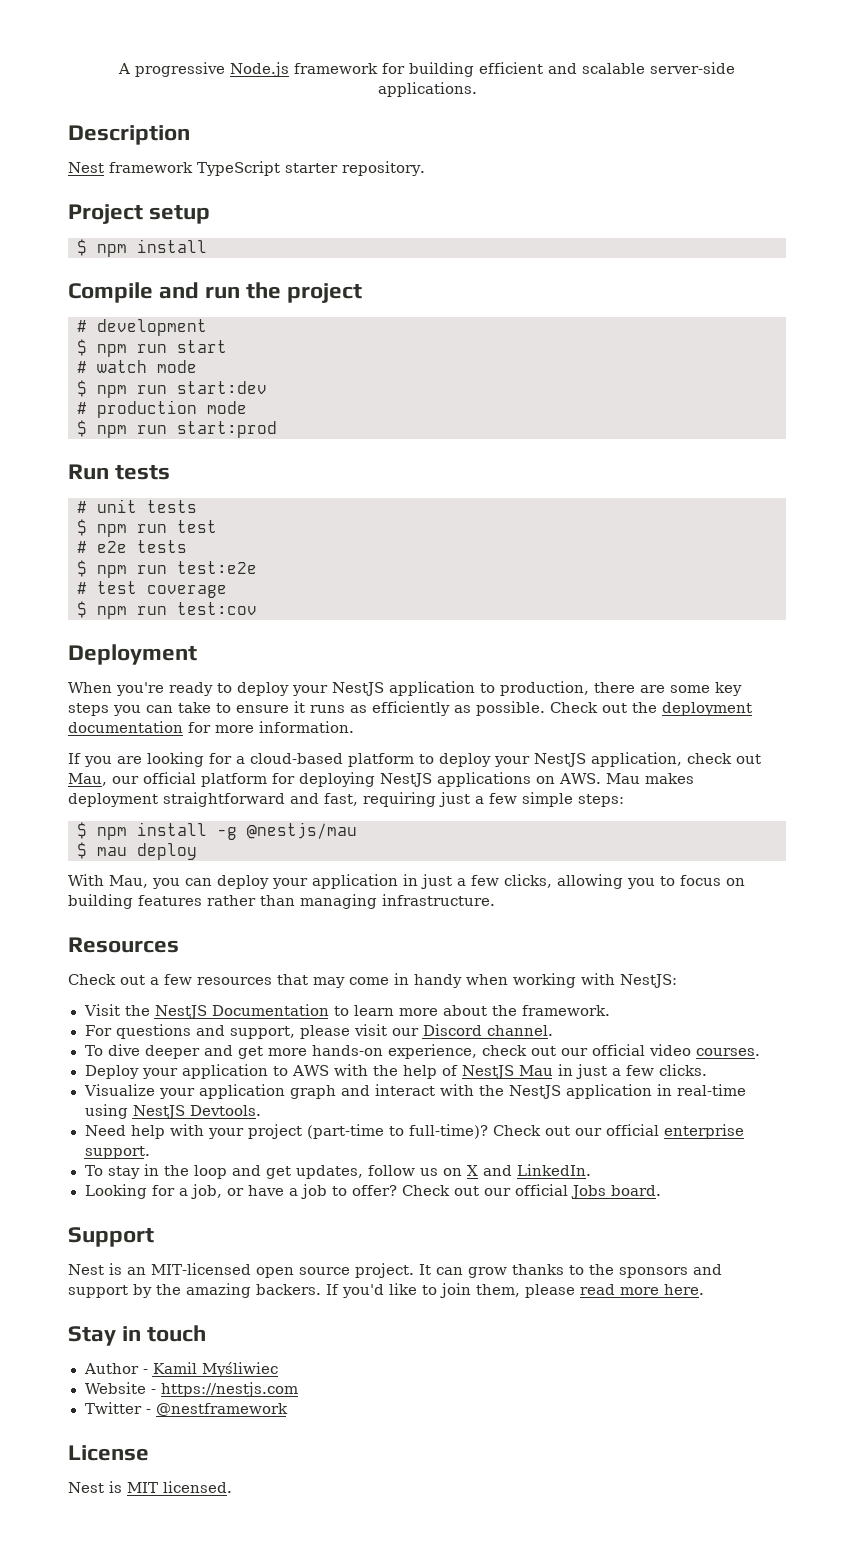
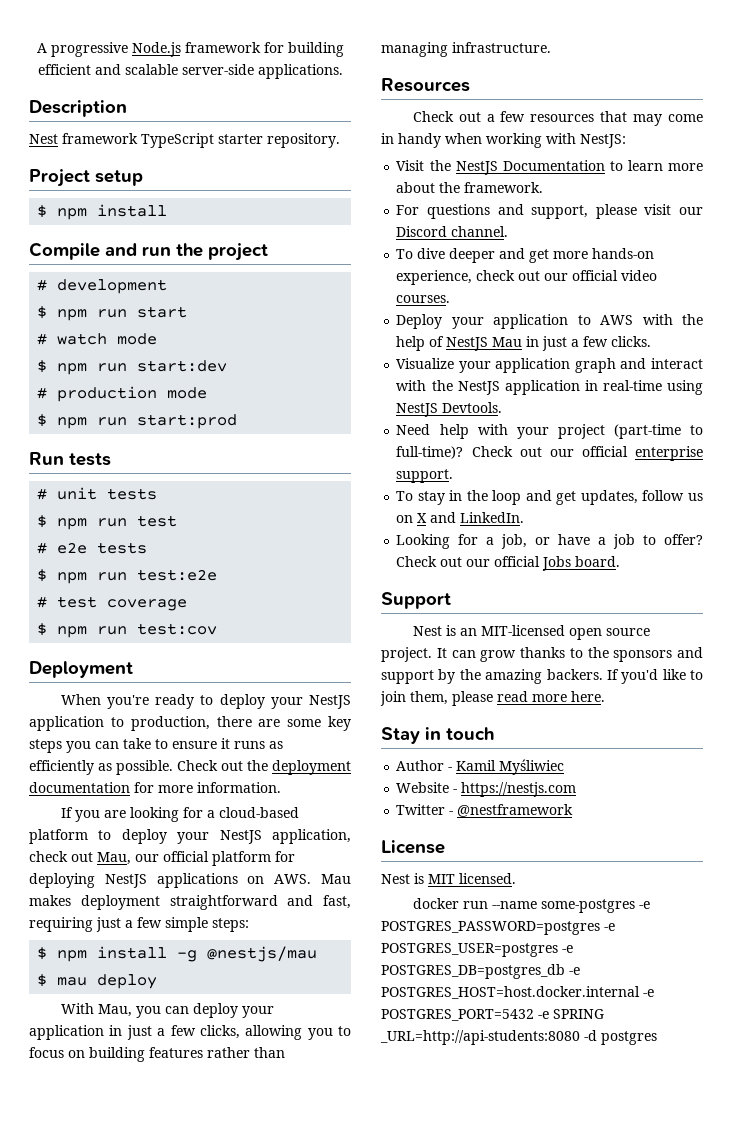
(232, 1487) none -> [412,898,650,913] [381,921,615,935] [381,943,573,957] [381,964,580,979] [381,986,654,999] [381,1009,604,1021] [380,1030,657,1045] // docker run --name some-postgres -e POSTGRES_PASSWORD=postgres -e POSTGRES_USER=postgres -e POSTGRES_DB=postgres_db -e POSTGRES_HOST=host.docker.internal -e POSTGRES_PORT=5432 -e SPRING _URL=http://api-students:8080 -d postgres

